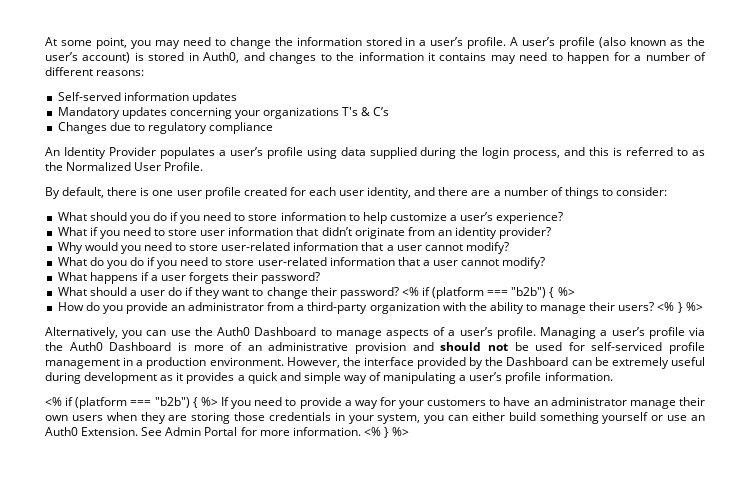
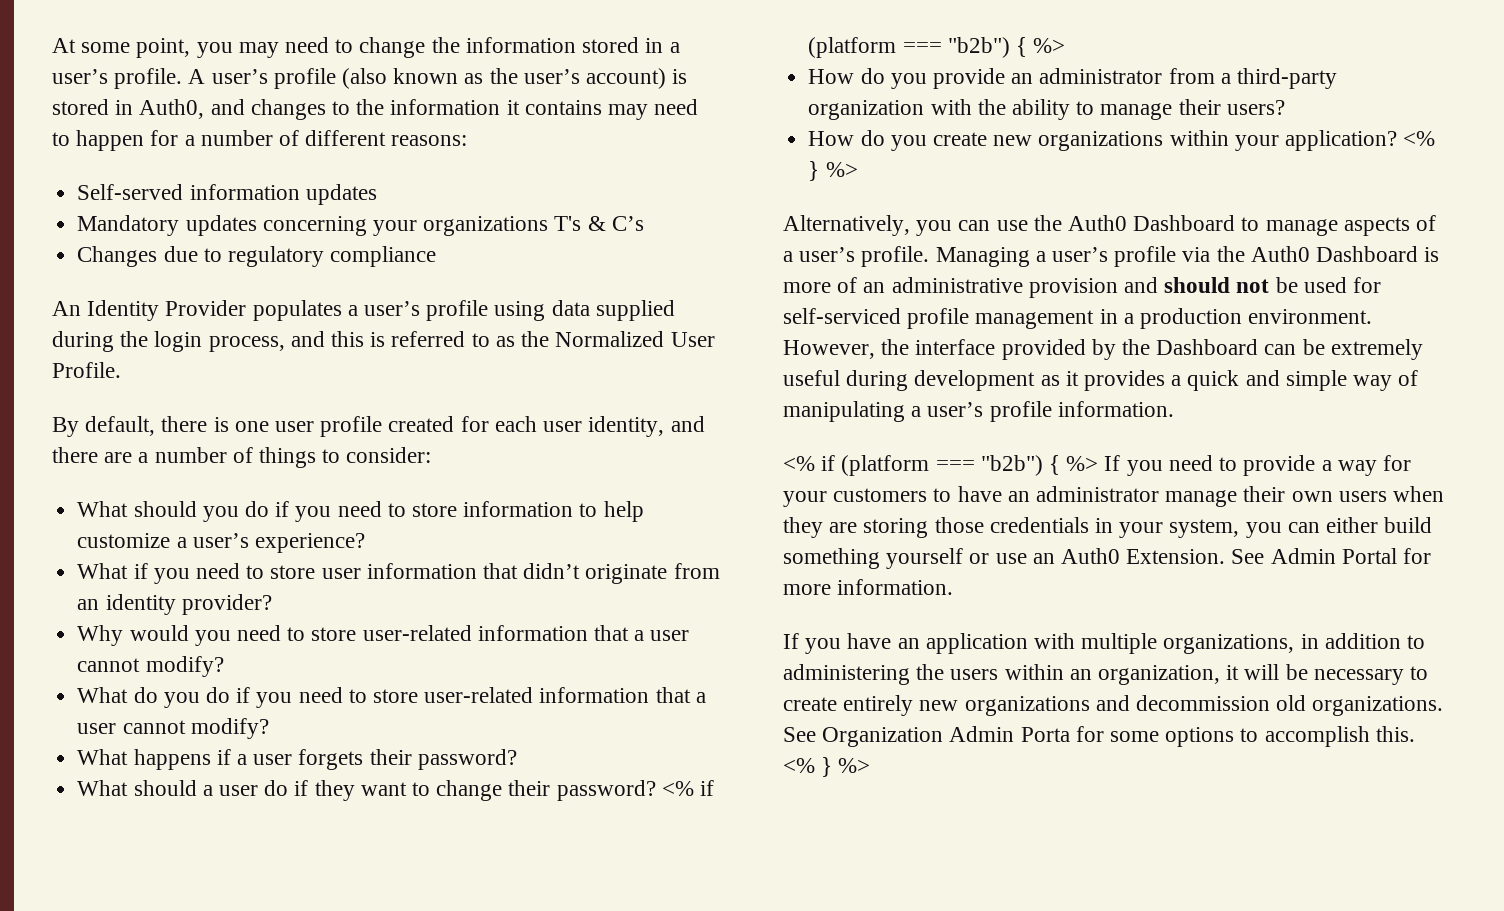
(655, 306) none -> [808,130,1397,151] // How do you create new organizations within your application?
(361, 431) none -> [783,633,1426,654] [783,664,1429,685] [783,695,1444,716] [783,726,1415,747] // If you have an application with multiple organizations, in addition to administering the users within an organization, it will be necessary to create entirely new organizations and decommission old organizations. See Organization Admin Porta for some options to accomplish this.

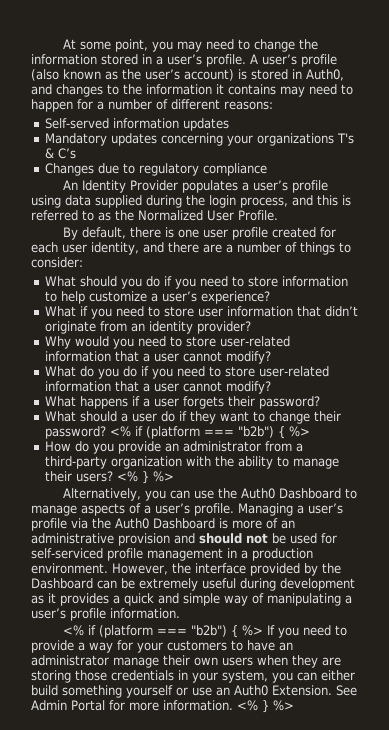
[808,130,1397,151] // How do you create new organizations within your application? -> (113, 476) none
[783,633,1426,654] [783,664,1429,685] [783,695,1444,716] [783,726,1415,747] // If you have an application with multiple organizations, in addition to administering the users within an organization, it will be necessary to create entirely new organizations and decommission old organizations. See Organization Admin Porta for some options to accomplish this. -> (233, 705) none

